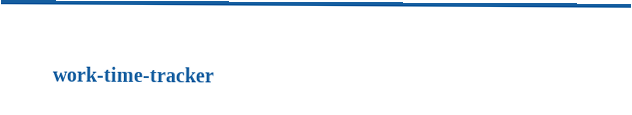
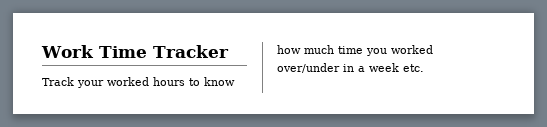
[52,66,214,83] work-time-tracker -> [41,45,229,58] [42,77,235,88] [277,45,433,56] [277,63,424,73] Work Time Tracker // Track your worked hours to know how much time you worked over/under in a week etc.

